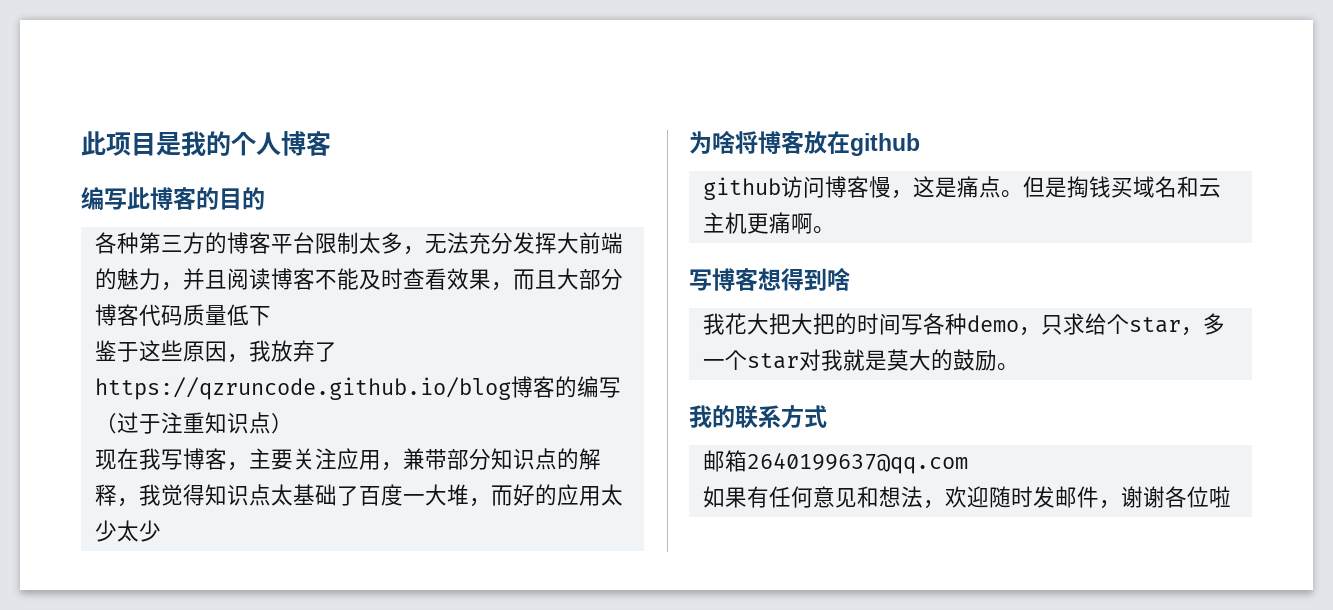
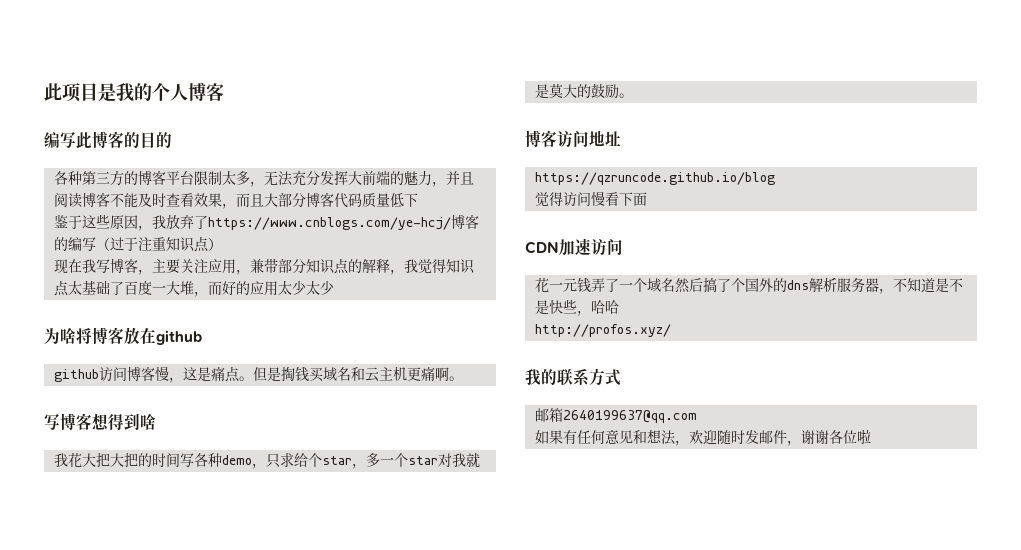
[94,377,511,400] https://qzruncode.github.io/blog -> [208,217,452,230] https://www.cnblogs.com/ye-hcj/
(1019, 367) none -> [525,130,621,148] [535,172,776,185] [535,191,648,207] [525,238,623,256] [535,277,964,294] [535,299,620,316] [535,324,672,337] // 博客访问地址 // https://qzruncode.github.io/blog // 觉得访问慢看下面 // CDN加速访问 // 花一元钱弄了一个域名然后搞了个国外的dns解析服务器，不知道是不是快些，哈哈 // http://profos.xyz/

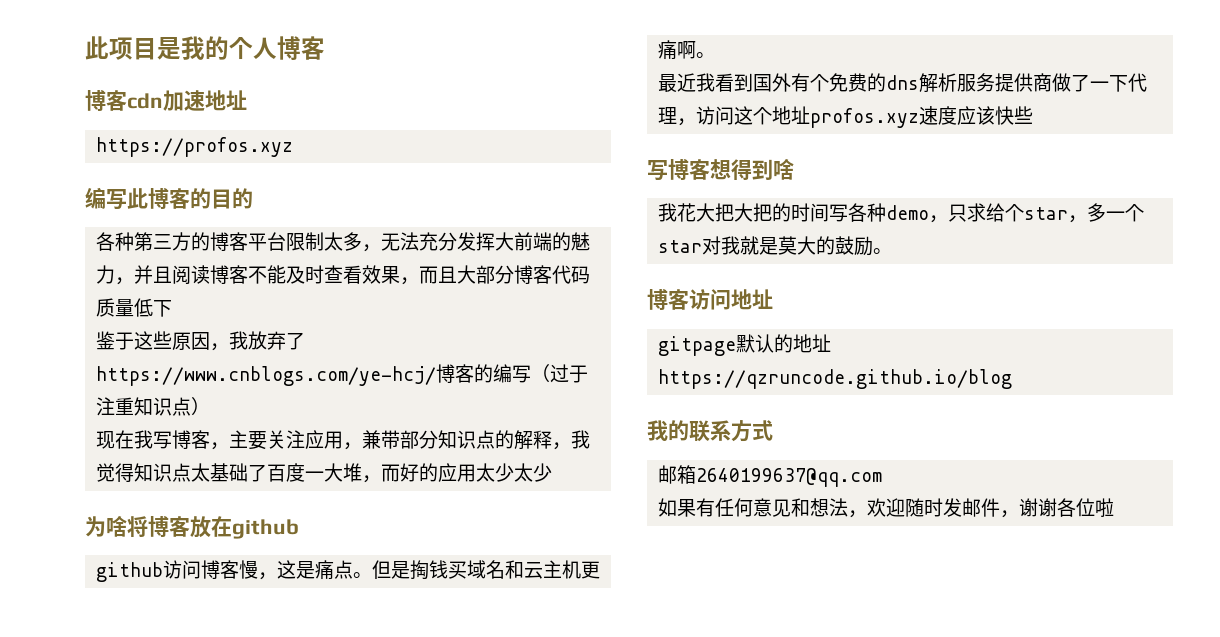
(224, 92) none -> [85,90,247,111] [95,137,293,157] // 博客cdn加速地址 // https://profos.xyz
(464, 378) none -> [657,73,1147,93] [657,106,1033,128] // 最近我看到国外有个免费的dns解析服务提供商做了一下代理，访问这个地址profos.xyz速度应该快些
[535,172,776,185] [535,191,648,207] [525,238,623,256] [535,277,964,294] [535,299,620,316] [535,324,672,337] https://qzruncode.github.io/blog // 觉得访问慢看下面 // CDN加速访问 // 花一元钱弄了一个域名然后搞了个国外的dns解析服务器，不知道是不是快些，哈哈 // http://profos.xyz/ -> [657,334,831,356] [657,369,1012,389] gitpage默认的地址https://qzruncode.github.io/blog

